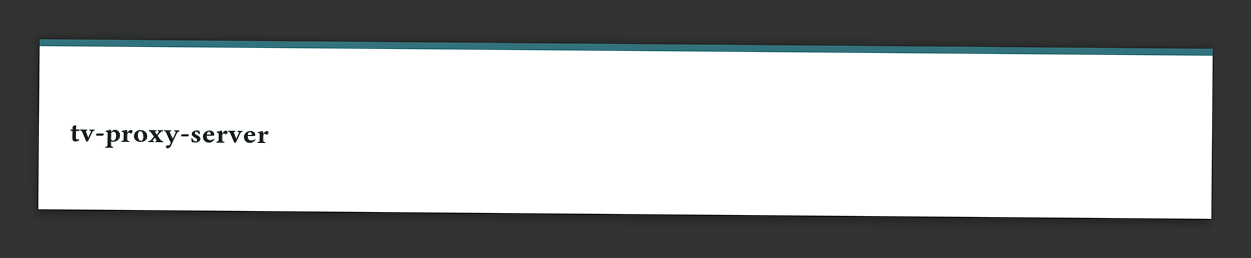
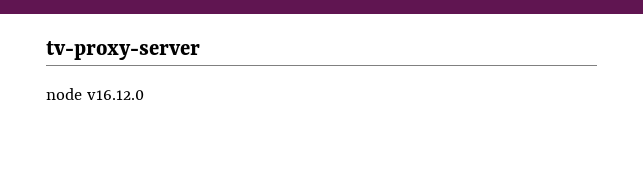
(270, 137) none -> [46,88,144,100] // node v16.12.0

